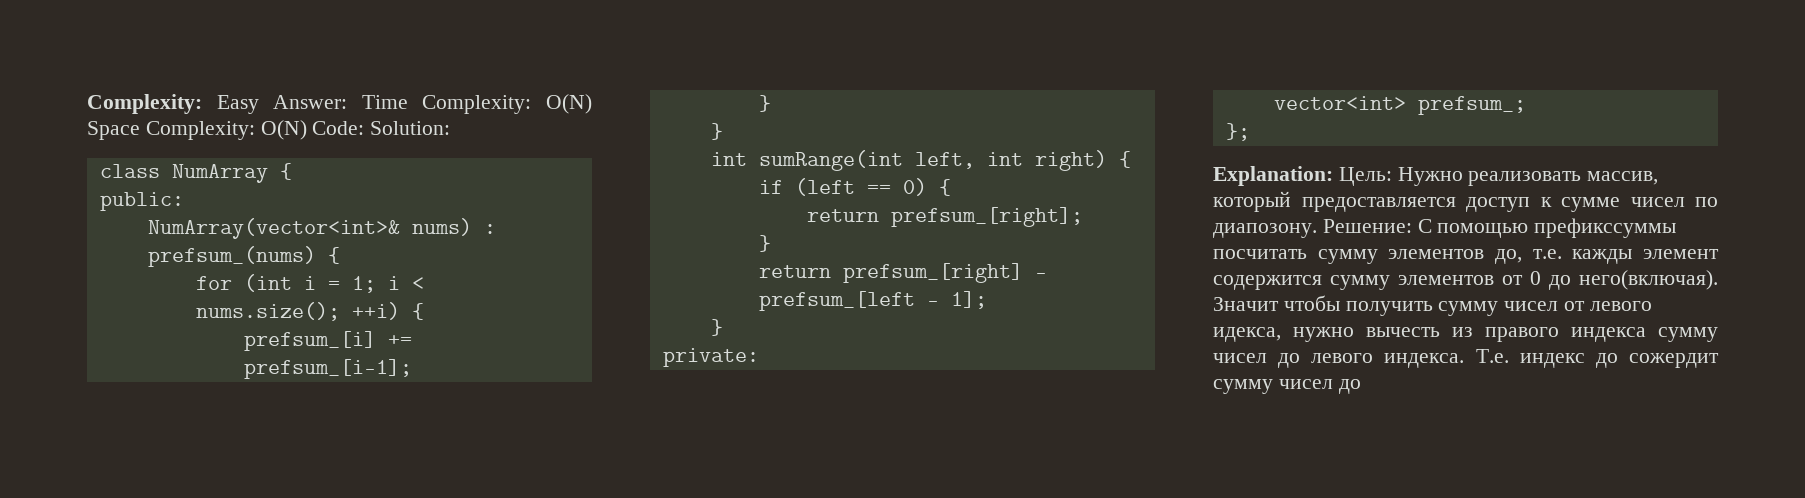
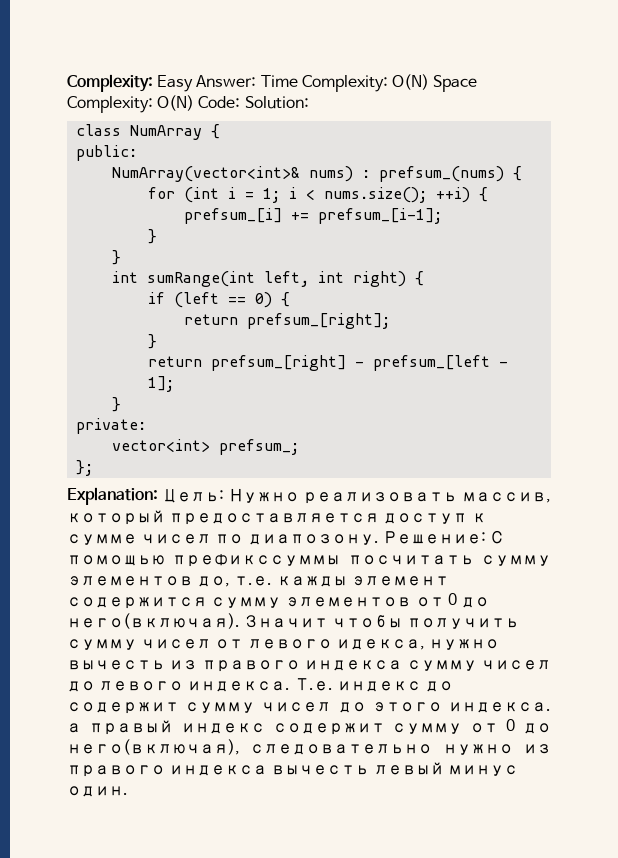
[1629,353,1719,368] [1213,379,1361,394] сожердит сумму чисел до -> [67,702,551,714] [67,719,551,735] [67,739,551,755] [67,762,518,777] [67,786,128,797] содержит сумму чисел до этого индекса. а правый индекс содержит сумму от 0 до него(включая), следовательно нужно из правого индекса вычесть левый минус один.

